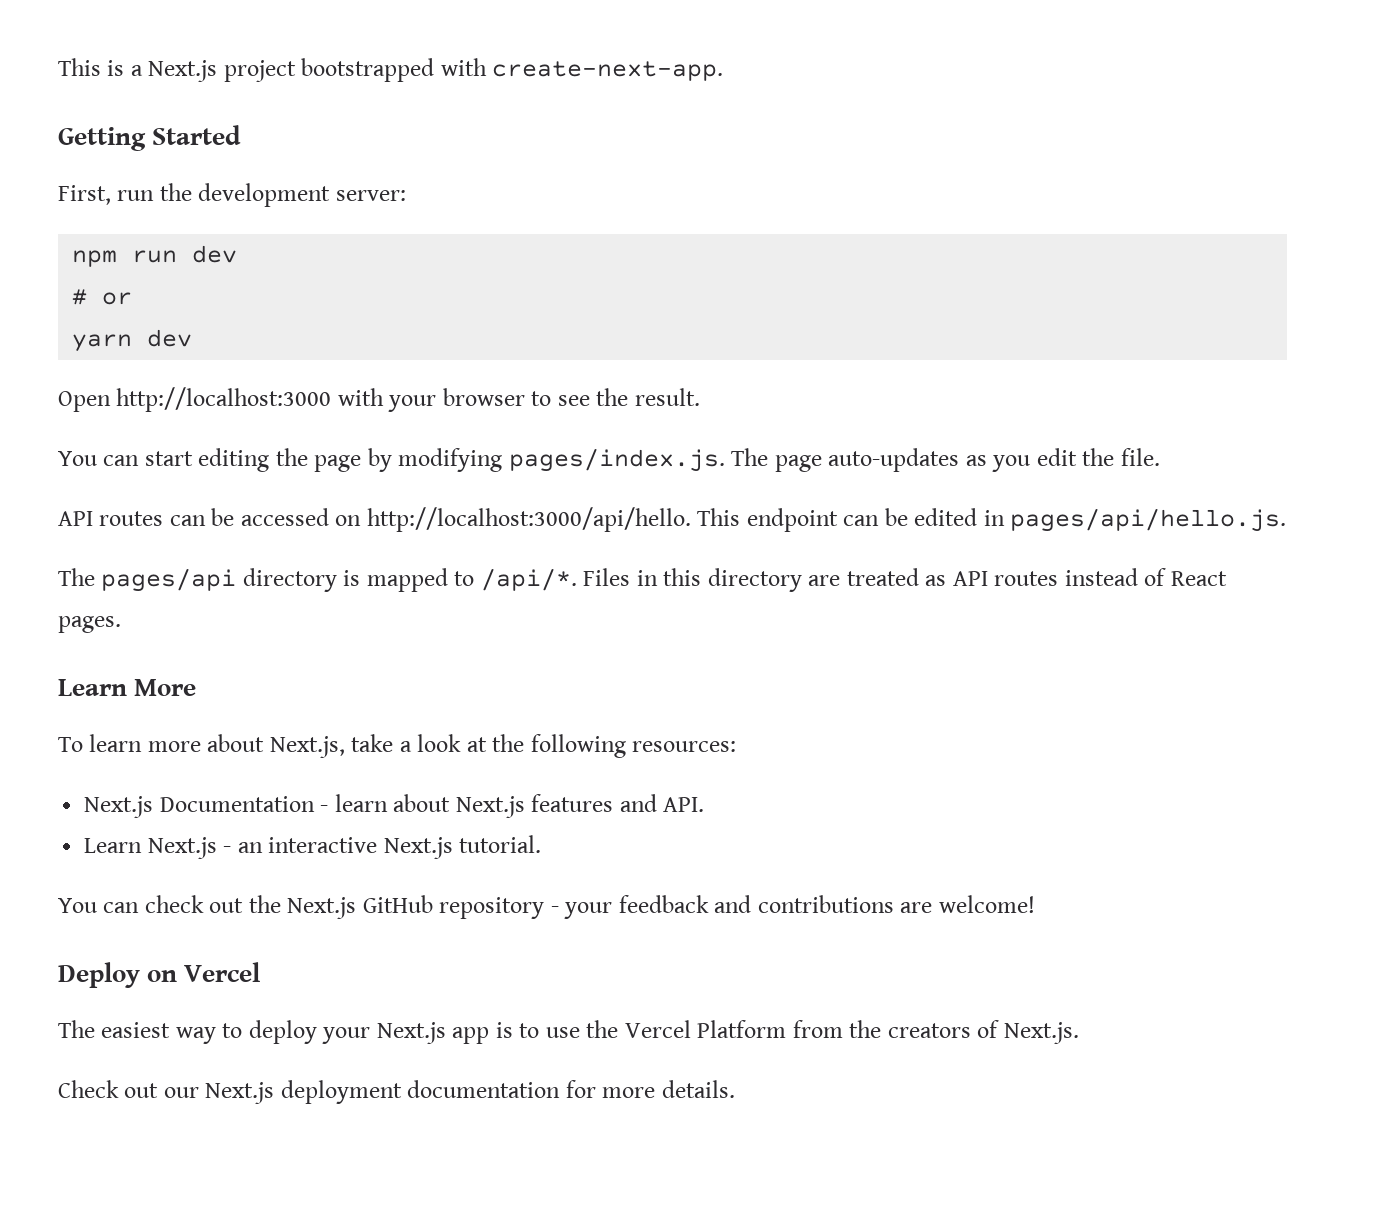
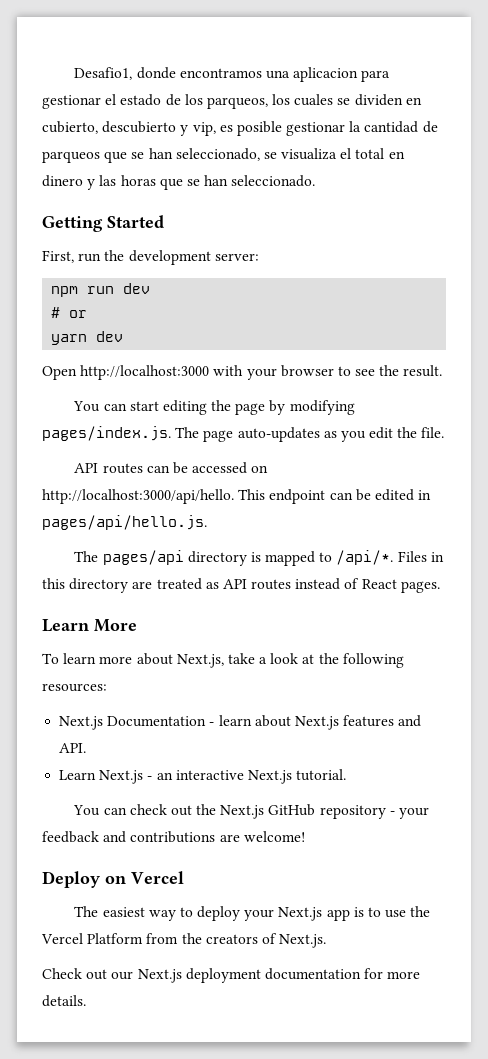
[58,58,724,82] This is a Next.js project bootstrapped with create-next-app. -> [74,67,391,82] [42,94,422,109] [42,121,438,136] [42,148,405,163] [42,175,316,190] Desafio1, donde encontramos una aplicacion para gestionar el estado de los parqueos, los cuales se dividen en cubierto, descubierto y vip, es posible gestionar la cantidad de parqueos que se han seleccionado, se visualiza el total en dinero y las horas que se han seleccionado.

